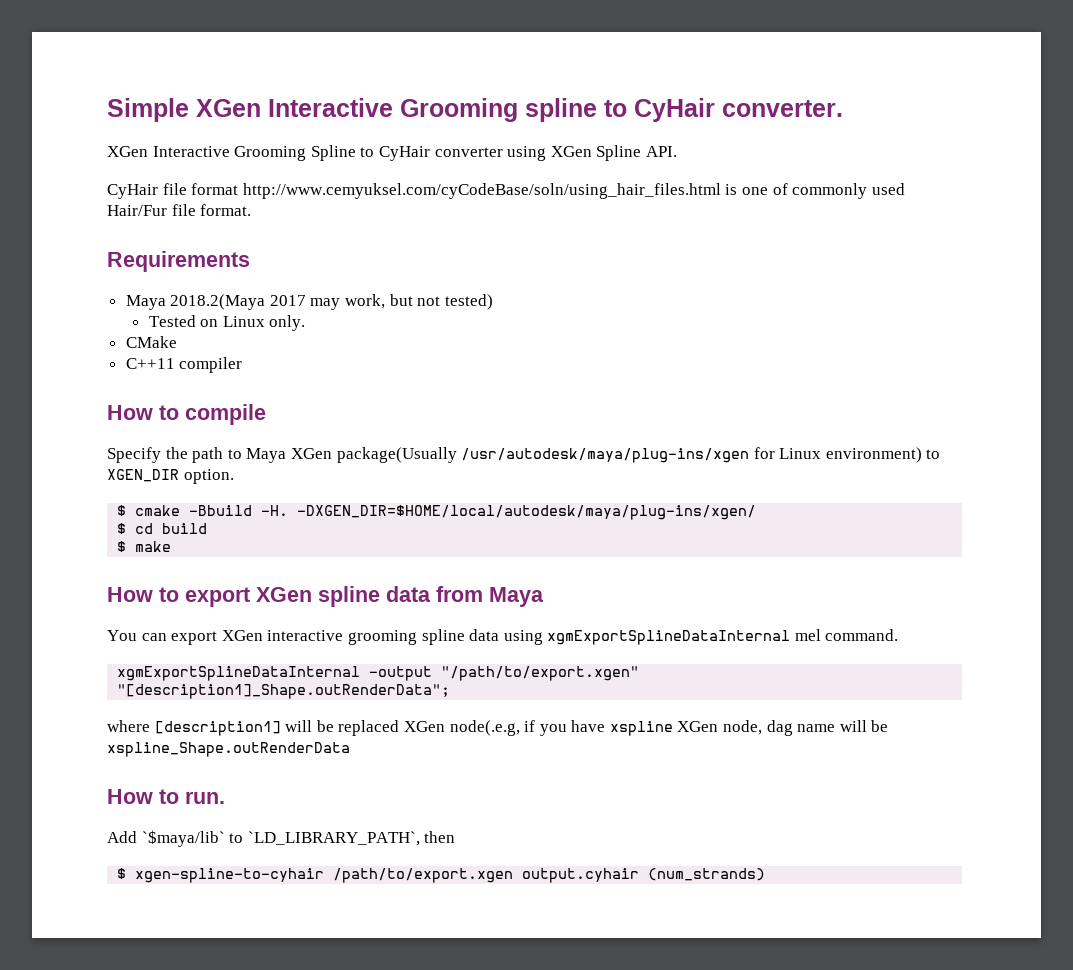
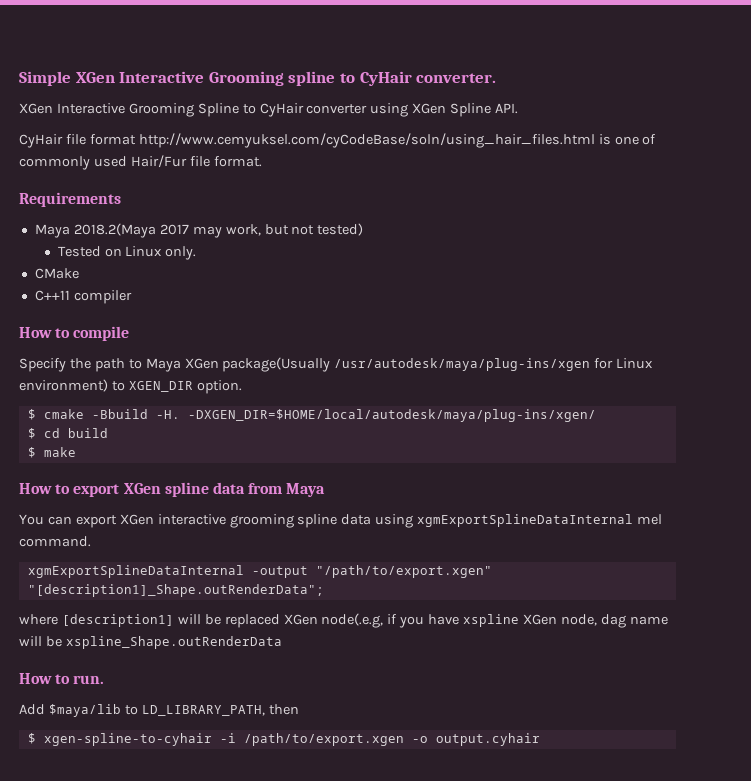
[141,830,420,847] `$maya/lib` to `LD_LIBRARY_PATH`, -> [48,704,265,717] $maya/lib to LD_LIBRARY_PATH,
[333,868,766,883] /path/to/export.xgen output.cyhair (num_strands) -> [219,733,540,746] -i /path/to/export.xgen -o output.cyhair

